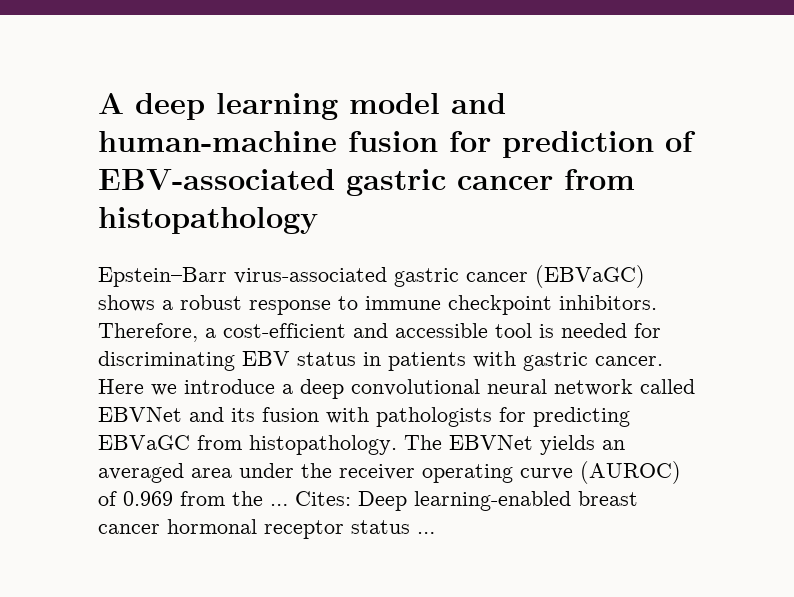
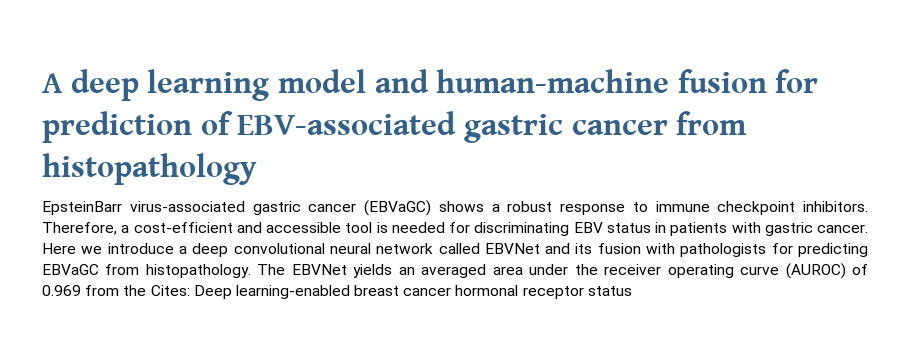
[98,267,227,287] Epstein–Barr -> [42,201,122,215] EpsteinBarr
[270,504,288,506] … -> (147, 290) none
[417,532,435,534] … -> (632, 291) none

